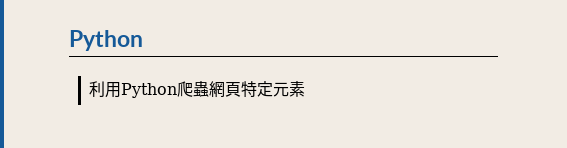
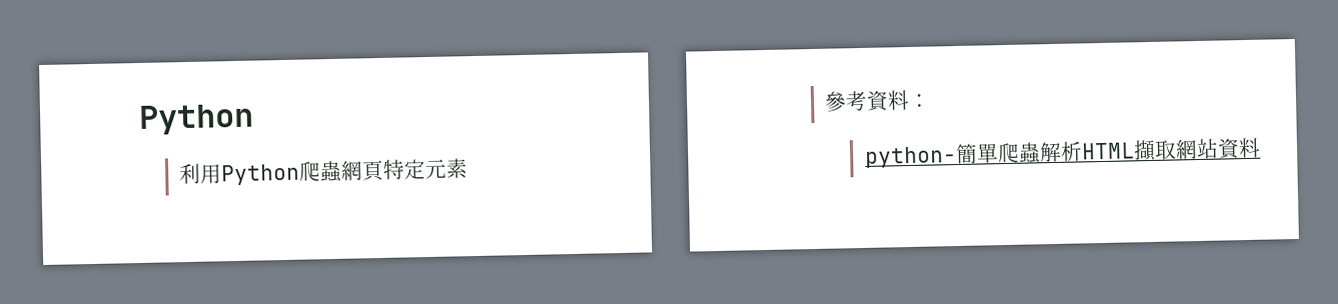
(306, 89) none -> [823,90,931,112] [863,137,1261,168] // 參考資料： // python-簡單爬蟲解析HTML擷取網站資料

